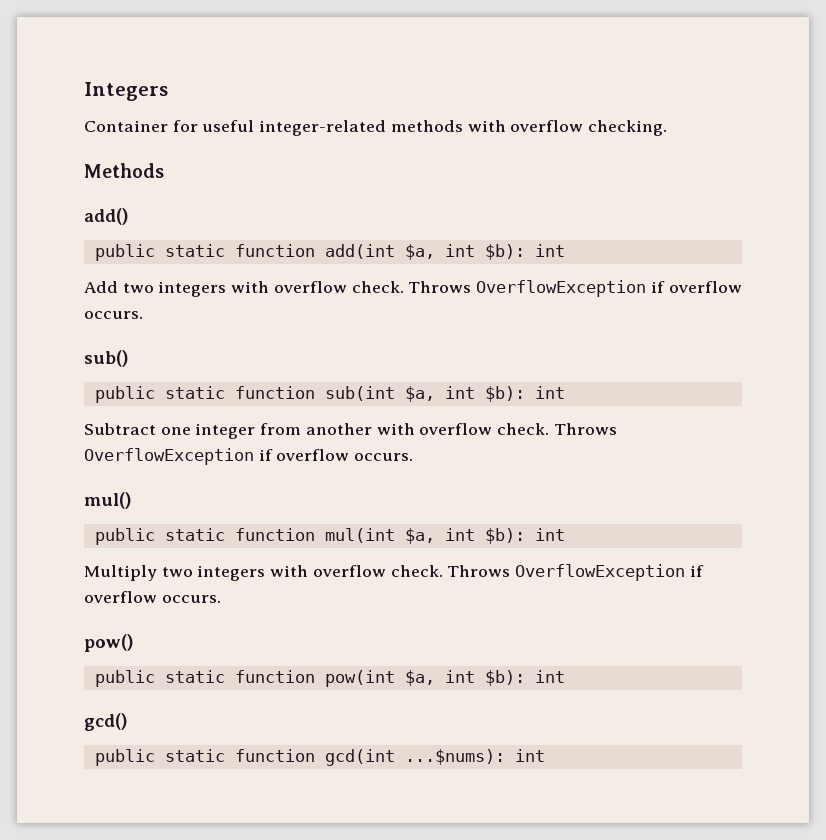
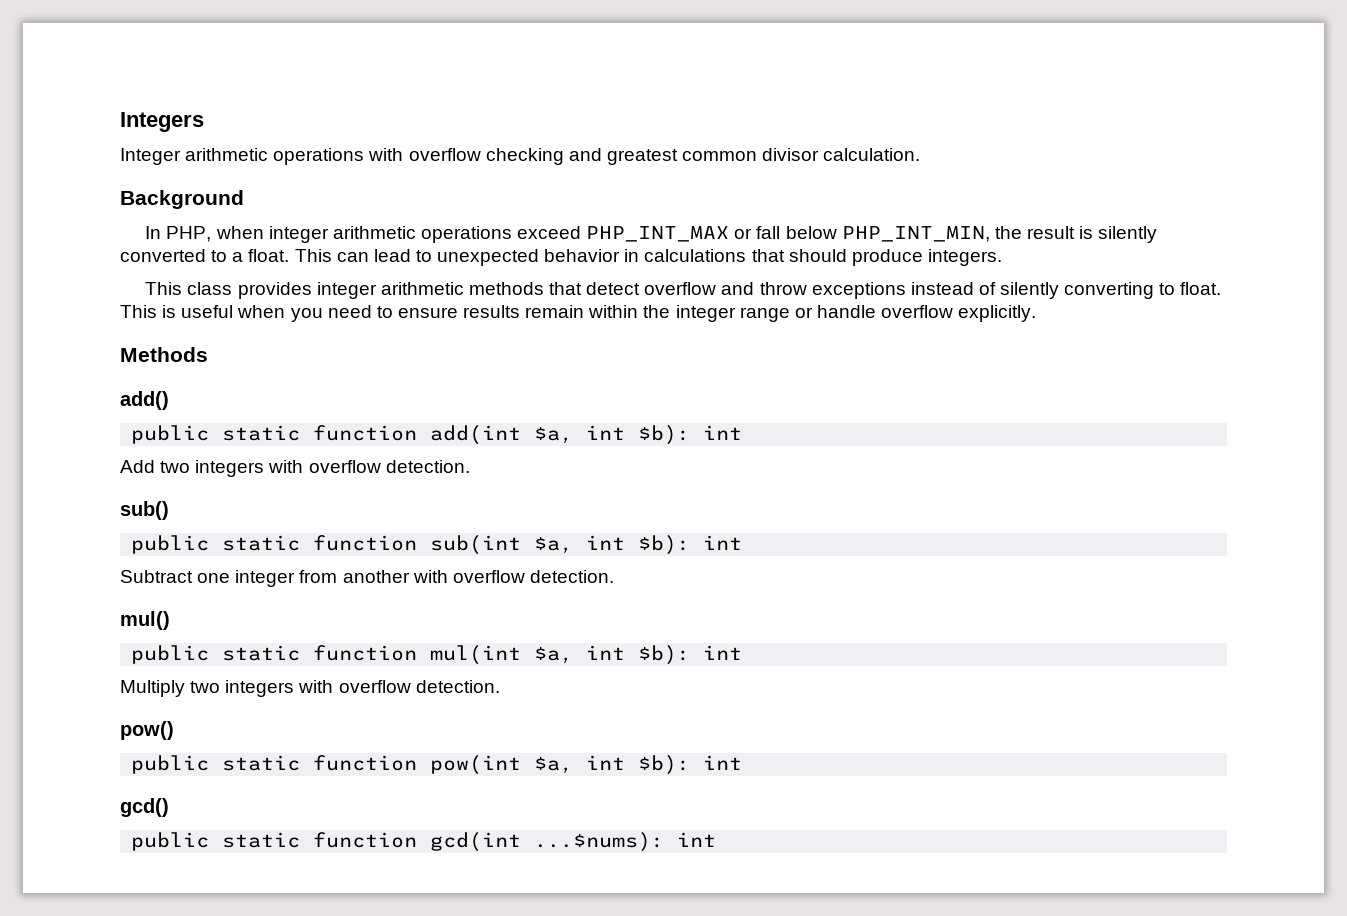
[84,120,668,136] Container for useful integer-related methods with overflow checking. -> [120,148,921,165] [120,190,244,209] [145,226,1158,243] [120,249,1002,266] [145,282,1222,299] [120,305,1037,322] Integer arithmetic operations with overflow checking and greatest common divisor calculation. // Background // In PHP, when integer arithmetic operations exceed PHP_INT_MAX or fall below PHP_INT_MIN, the result is silently converted to a float. This can lead to unexpected behavior in calculations that should produce integers. // This class provides integer arithmetic methods that detect overflow and throw exceptions instead of silently converting to float. This is useful when you need to ensure results remain within the integer range or handle overflow explicitly.
[351,280,742,297] [84,311,143,319] check. Throws OverflowException if overflow occurs. -> [385,460,470,473] detection.
[497,423,617,435] [84,448,414,465] check. Throws OverflowException if overflow occurs. -> [529,570,614,583] detection.
[390,564,704,581] [84,591,221,603] check. Throws OverflowException if overflow occurs. -> [415,680,500,693] detection.

